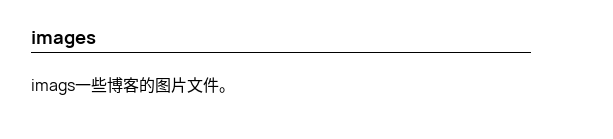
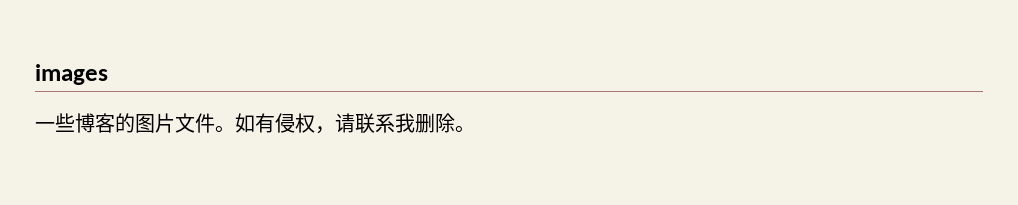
[31,79,75,95] imags -> (108, 74) none
(235, 90) none -> [235,113,475,134] 如有侵权，请联系我删除。

